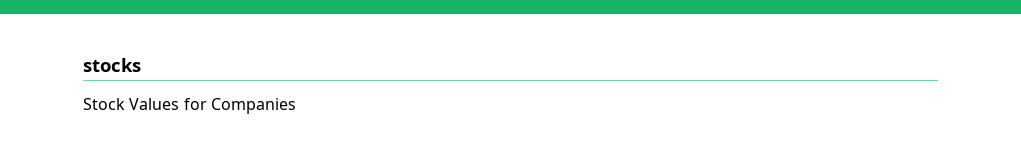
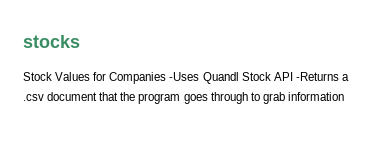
(296, 106) none -> [169,72,349,84] [23,92,344,104] -Uses Quandl Stock API -Returns a .csv document that the program goes through to grab information

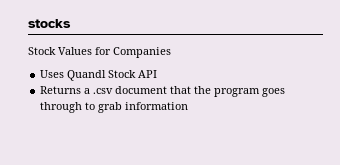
[169,72,200,81] -Uses -> [40,70,65,78] // Uses
[295,72,339,81] -Returns -> [40,86,82,94] // Returns

